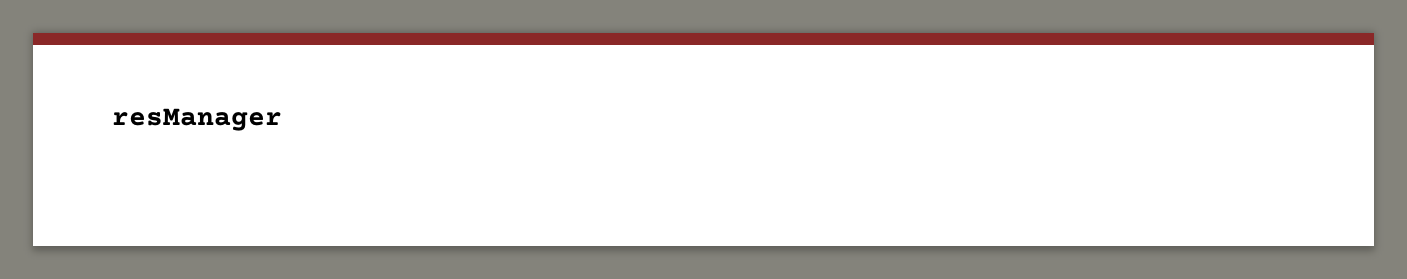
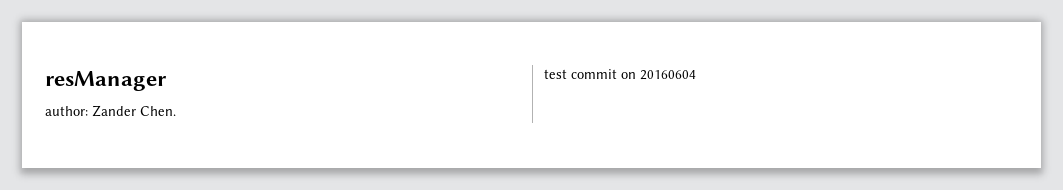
(282, 119) none -> [45,105,176,117] [544,69,696,80] // author: Zander Chen. // test commit on 20160604

